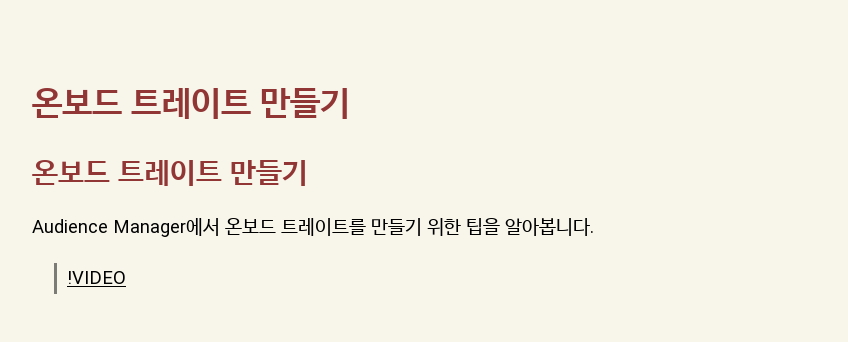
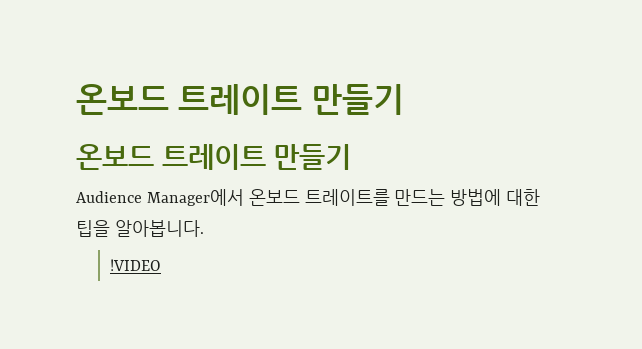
[371,218,461,236] 만들기 위한 -> [394,189,541,206] 만드는 방법에 대한

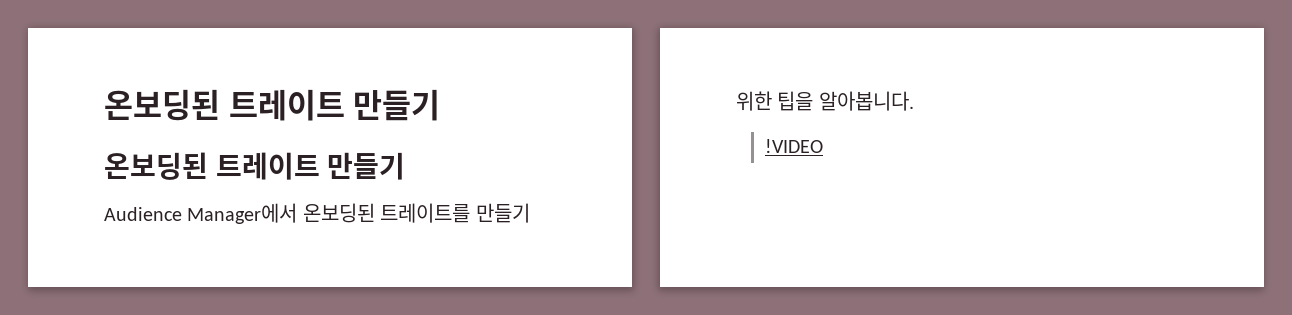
[76,84,404,115] [76,144,154,170] 온보드 트레이트 만들기 // 온보드 -> [104,89,441,121] [104,152,208,180] 온보딩된 트레이트 만들기 // 온보딩된
[248,189,541,206] 온보드 트레이트를 만드는 방법에 대한 -> [302,203,530,223] [736,91,772,111] 온보딩된 트레이트를 만들기 위한

